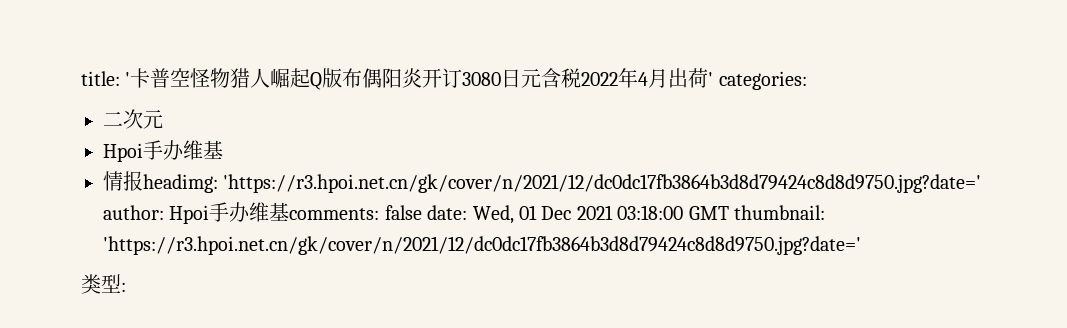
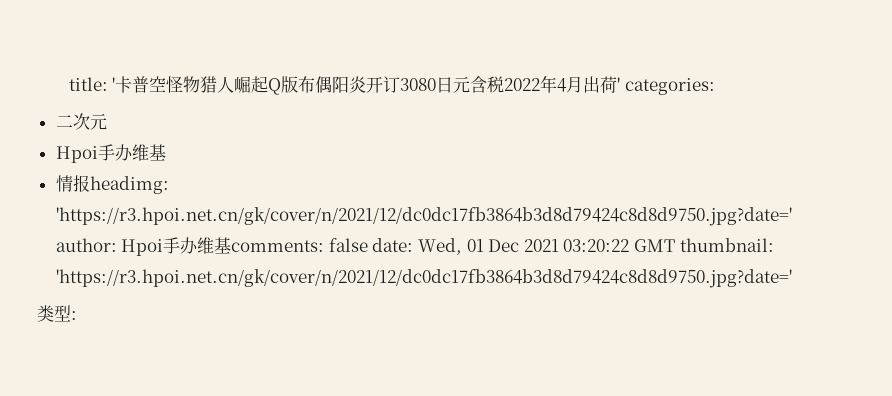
[617,205,684,220] 03:18:00 -> [563,239,630,252] 03:20:22

